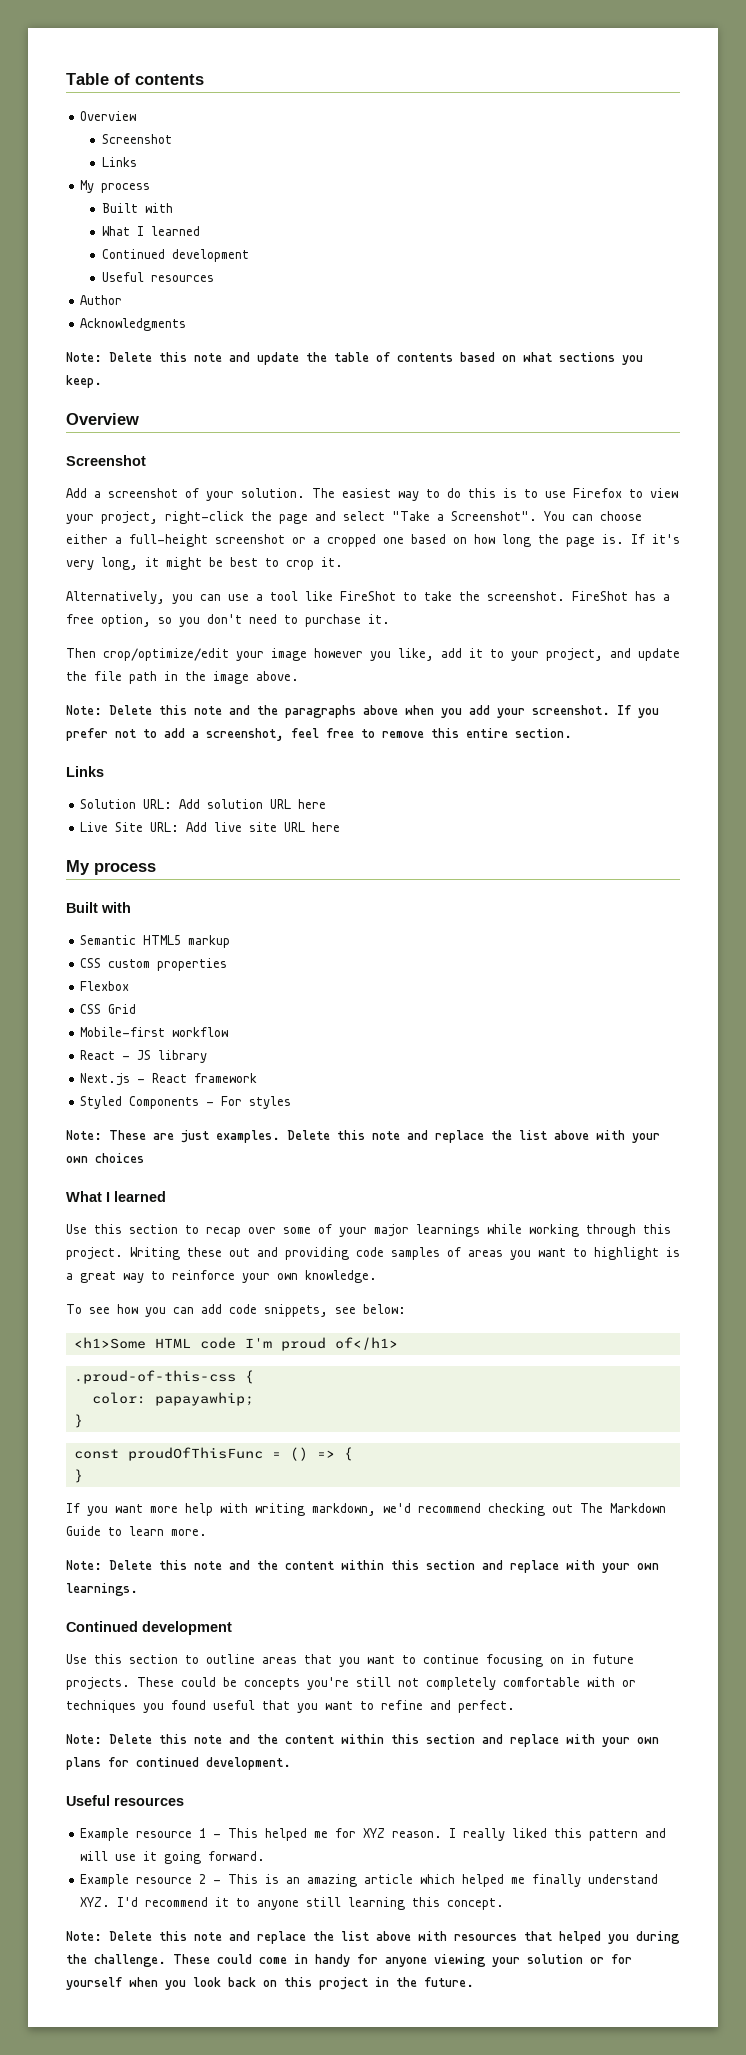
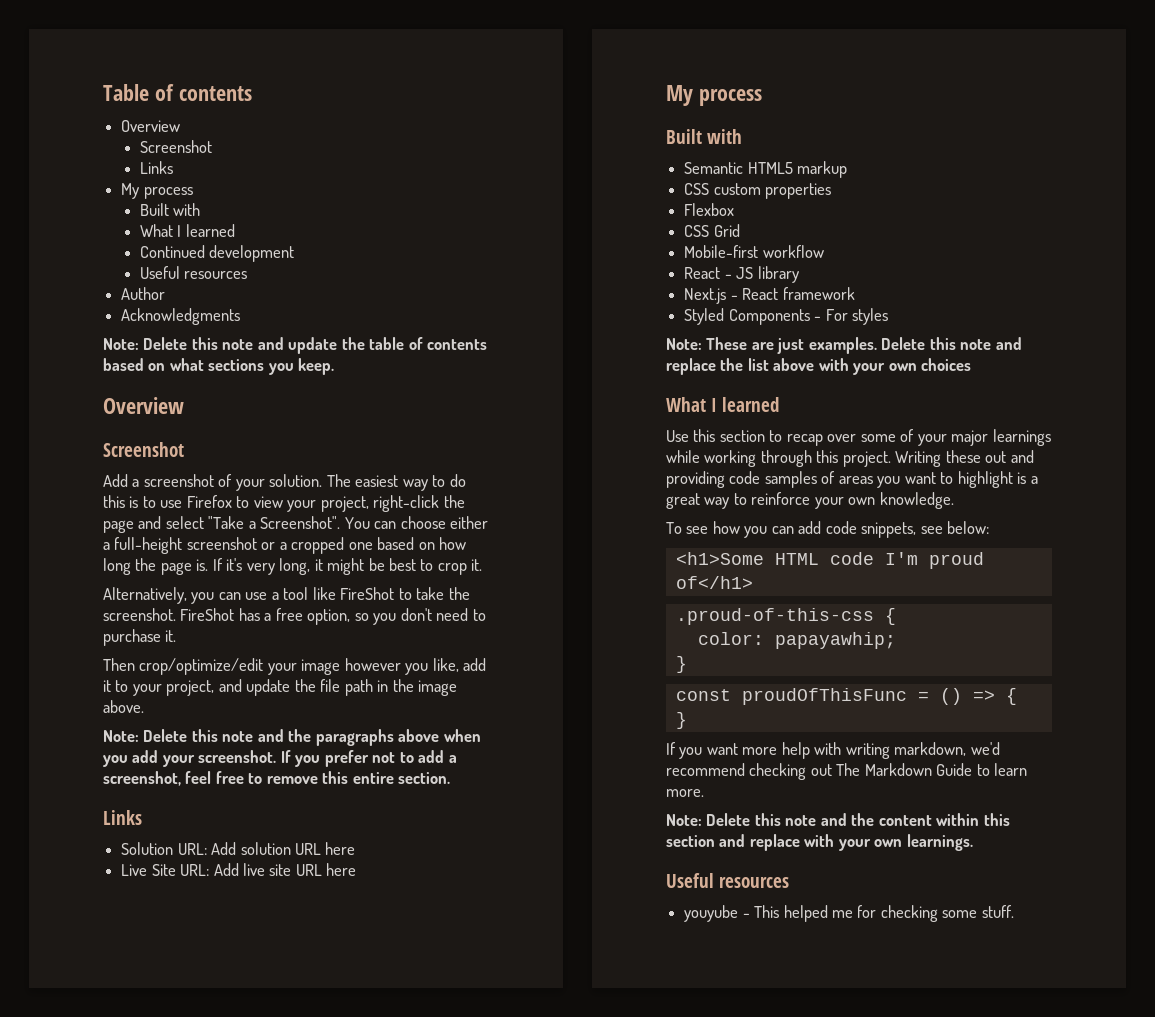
[66,1621,232,1635] [66,1654,634,1667] [66,1677,636,1690] [66,1700,515,1713] [66,1734,659,1747] [66,1757,291,1770] [66,1795,184,1806] [80,1828,207,1841] // Continued development // Use this section to outline areas that you want to continue focusing on in future projects. These could be concepts you're still not completely comfortable with or techniques you found useful that you want to refine and perfect. // Note: Delete this note and the content within this section and replace with your own plans for continued development. // Useful resources // Example resource 1 -> [666,873,790,888] [684,905,739,922] // Useful resources // youyube
[363,1828,667,1841] [80,1851,266,1864] [80,1874,659,1887] [80,1897,505,1910] [66,1931,680,1944] [66,1954,632,1967] [66,1977,474,1990] XYZ reason. I really liked this pattern and will use it going forward. // Example resource 2 - This is an amazing article which helped me finally understand XYZ. I'd recommend it to anyone still learning this concept. // Note: Delete this note and replace the list above with resources that helped you during the challenge. These could come in handy for anyone viewing your solution or for yourself when you look back on this project in the future. -> [880,905,1014,922] checking some stuff.

